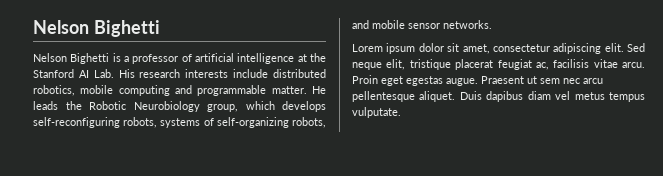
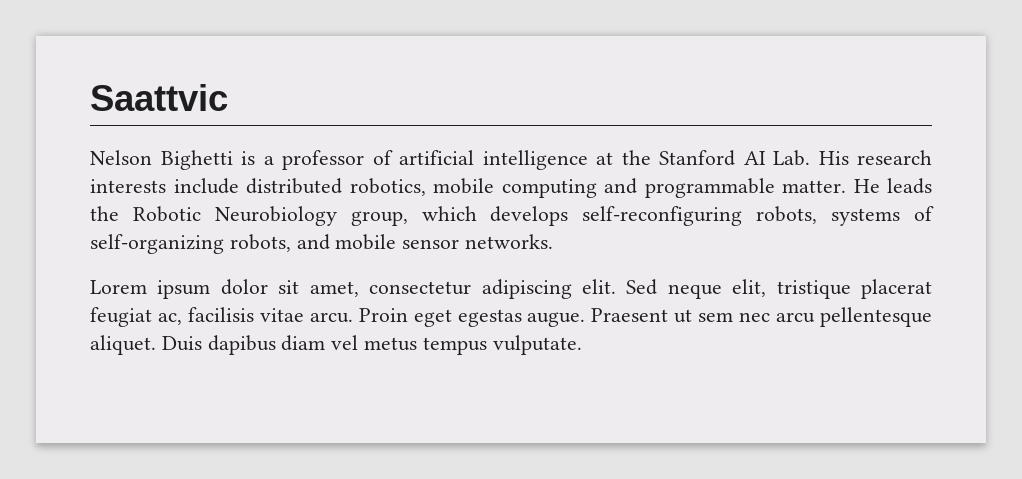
[33,20,160,37] Nelson Bighetti -> [90,84,228,111] Saattvic

